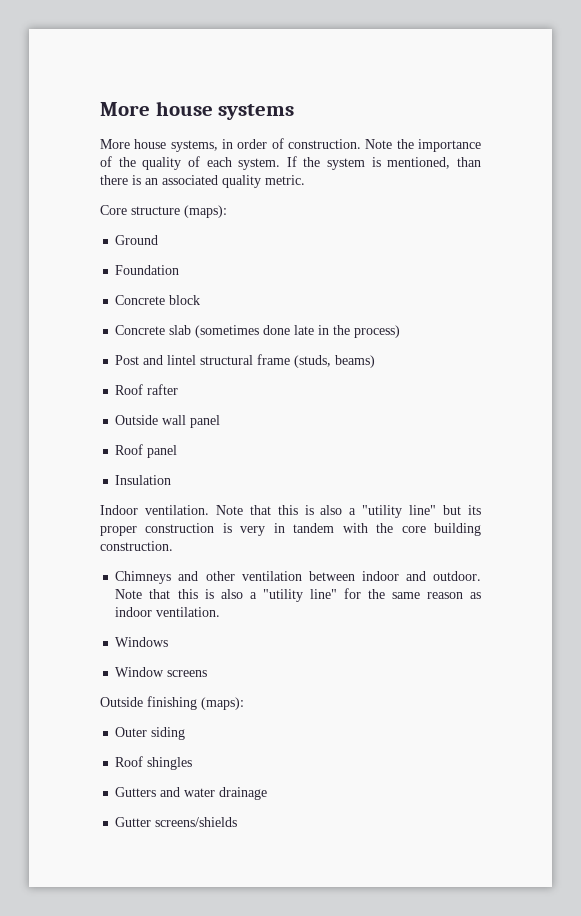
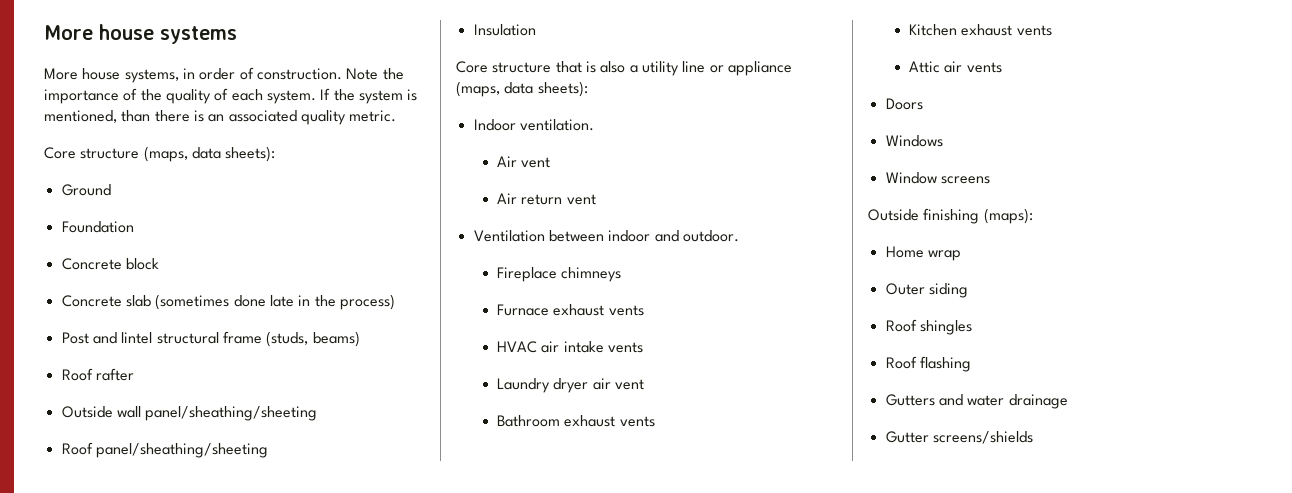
[184,205,227,218] (maps): -> [143,146,276,162] (maps, data sheets):
[190,415,221,428] [115,444,178,458] panel // Roof panel -> [145,406,318,421] [61,442,268,458] panel/sheathing/sheeting // Roof panel/sheathing/sheeting
[100,505,482,518] [100,523,482,536] [100,541,173,551] [115,571,481,584] [115,588,482,602] [115,607,221,617] Indoor ventilation. Note that this is also a "utility line" but its proper construction is very in tandem with the core building construction. // Chimneys and other ventilation between indoor and outdoor. Note that this is also a "utility line" for the same reason as indoor ventilation. -> [456,61,792,76] [456,81,588,97] [473,119,594,131] [496,156,551,168] [496,193,596,205] [473,230,739,242] [496,267,622,282] [496,304,644,316] [496,341,643,353] [496,378,644,393] [496,415,655,427] [908,24,1052,36] [908,61,1002,73] [885,98,923,110] Core structure that is also a utility line or appliance (maps, data sheets): // Indoor ventilation. // Air vent // Air return vent // Ventilation between indoor and outdoor. // Fireplace chimneys // Furnace exhaust vents // HVAC air intake vents // Laundry dryer air vent // Bathroom exhaust vents // Kitchen exhaust vents // Attic air vents // Doors
(244, 703) none -> [885,246,961,261] // Home wrap
(193, 763) none -> [885,356,971,372] // Roof flashing

